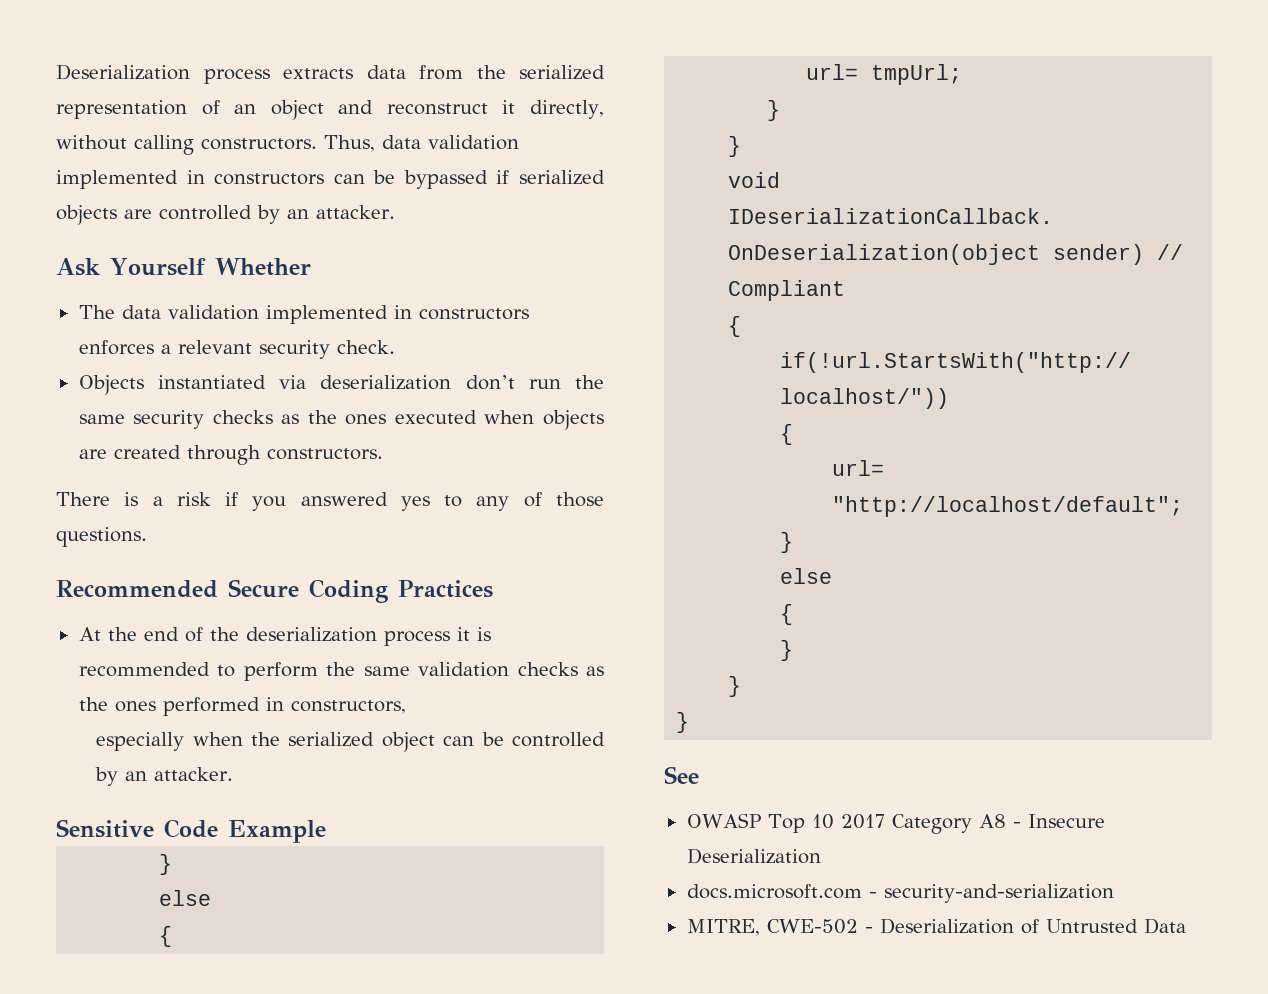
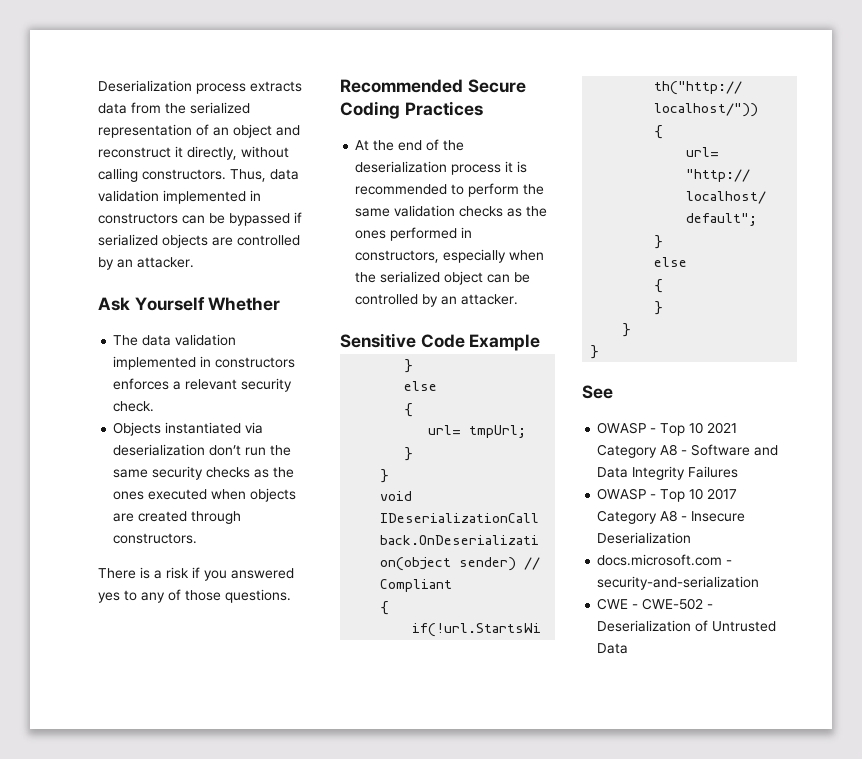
(406, 707) // -> (440, 256) none
(761, 820) none -> [650,422,738,436] [597,444,779,458] [597,466,739,480] [597,488,657,500] - Top 10 2021 Category A8 - Software and Data Integrity Failures // OWASP -
[686,919,760,936] MITRE, -> [597,598,639,610] CWE -

